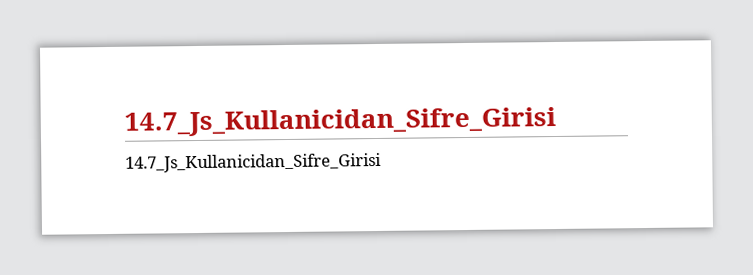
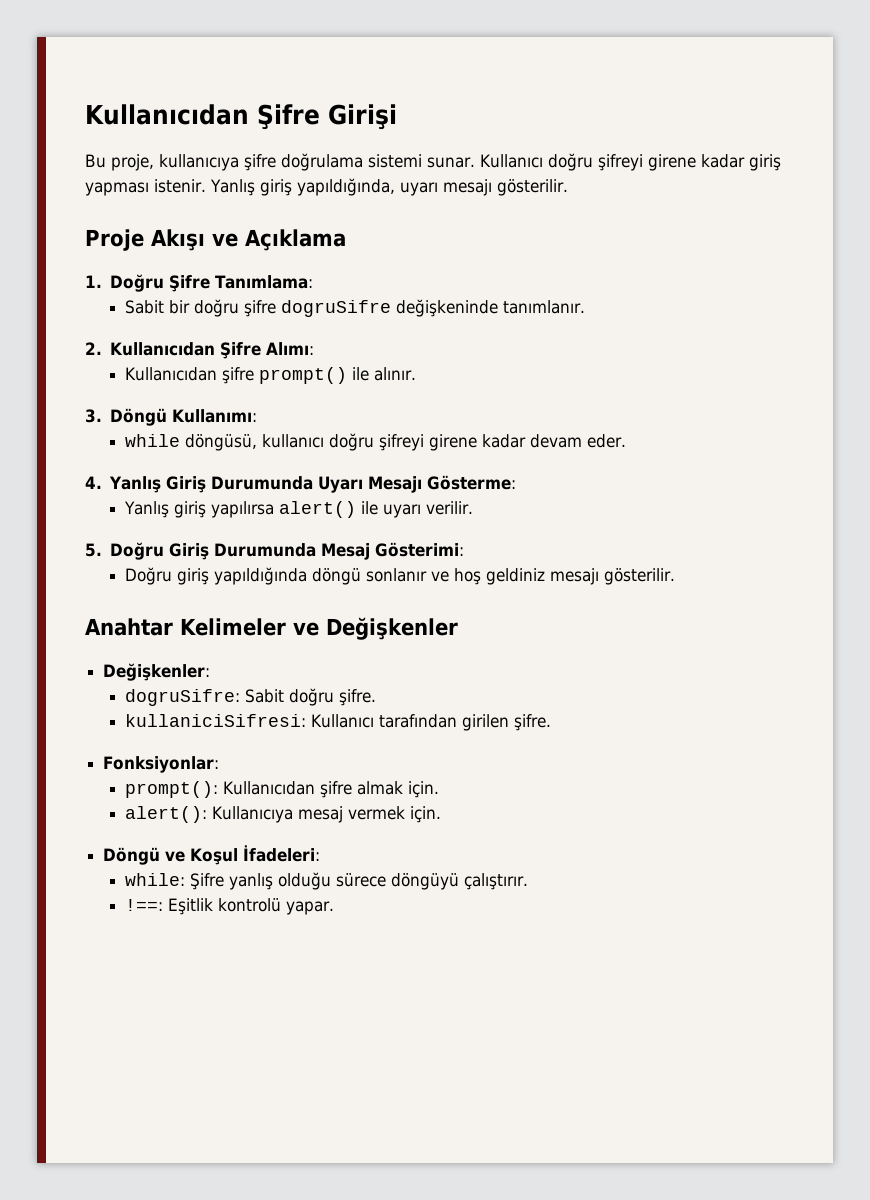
[124,106,556,137] [125,152,382,173] 14.7_Js_Kullanicidan_Sifre_Girisi // 14.7_Js_Kullanicidan_Sifre_Girisi -> [85,104,397,130] [85,153,781,171] [85,178,568,196] [85,229,346,251] [85,274,314,292] [124,299,585,317] [85,342,315,359] [124,367,416,384] [85,408,258,426] [124,433,626,451] [85,475,517,493] [123,501,473,518] [85,542,465,560] [124,567,675,585] [85,617,458,640] [103,663,211,681] [124,688,376,706] [124,714,551,731] [103,756,220,773] [124,781,439,798] [124,806,441,823] [103,845,321,865] [124,872,528,890] [124,898,334,915] Kullanıcıdan Şifre Girişi // Bu proje, kullanıcıya şifre doğrulama sistemi sunar. Kullanıcı doğru şifreyi girene kadar giriş yapması istenir. Yanlış giriş yapıldığında, uyarı mesajı gösterilir. // Proje Akışı ve Açıklama // 1. Doğru Şifre Tanımlama: // Sabit bir doğru şifre dogruSifre değişkeninde tanımlanır. // 2. Kullanıcıdan Şifre Alımı: // Kullanıcıdan şifre prompt() ile alınır. // 3. Döngü Kullanımı: // while döngüsü, kullanıcı doğru şifreyi girene kadar devam eder. // 4. Yanlış Giriş Durumunda Uyarı Mesajı Gösterme: // Yanlış giriş yapılırsa alert() ile uyarı verilir. // 5. Doğru Giriş Durumunda Mesaj Gösterimi: // Doğru giriş yapıldığında döngü sonlanır ve hoş geldiniz mesajı gösterilir. // Anahtar Kelimeler ve Değişkenler // Değişkenler: // dogruSifre: Sabit doğru şifre. // kullaniciSifresi: Kullanıcı tarafından girilen şifre. // Fonksiyonlar: // prompt(): Kullanıcıdan şifre almak için. // alert(): Kullanıcıya mesaj vermek için. // Döngü ve Koşul İfadeleri: // while: Şifre yanlış olduğu sürece döngüyü çalıştırır. // !==: Eşitlik kontrolü yapar.

